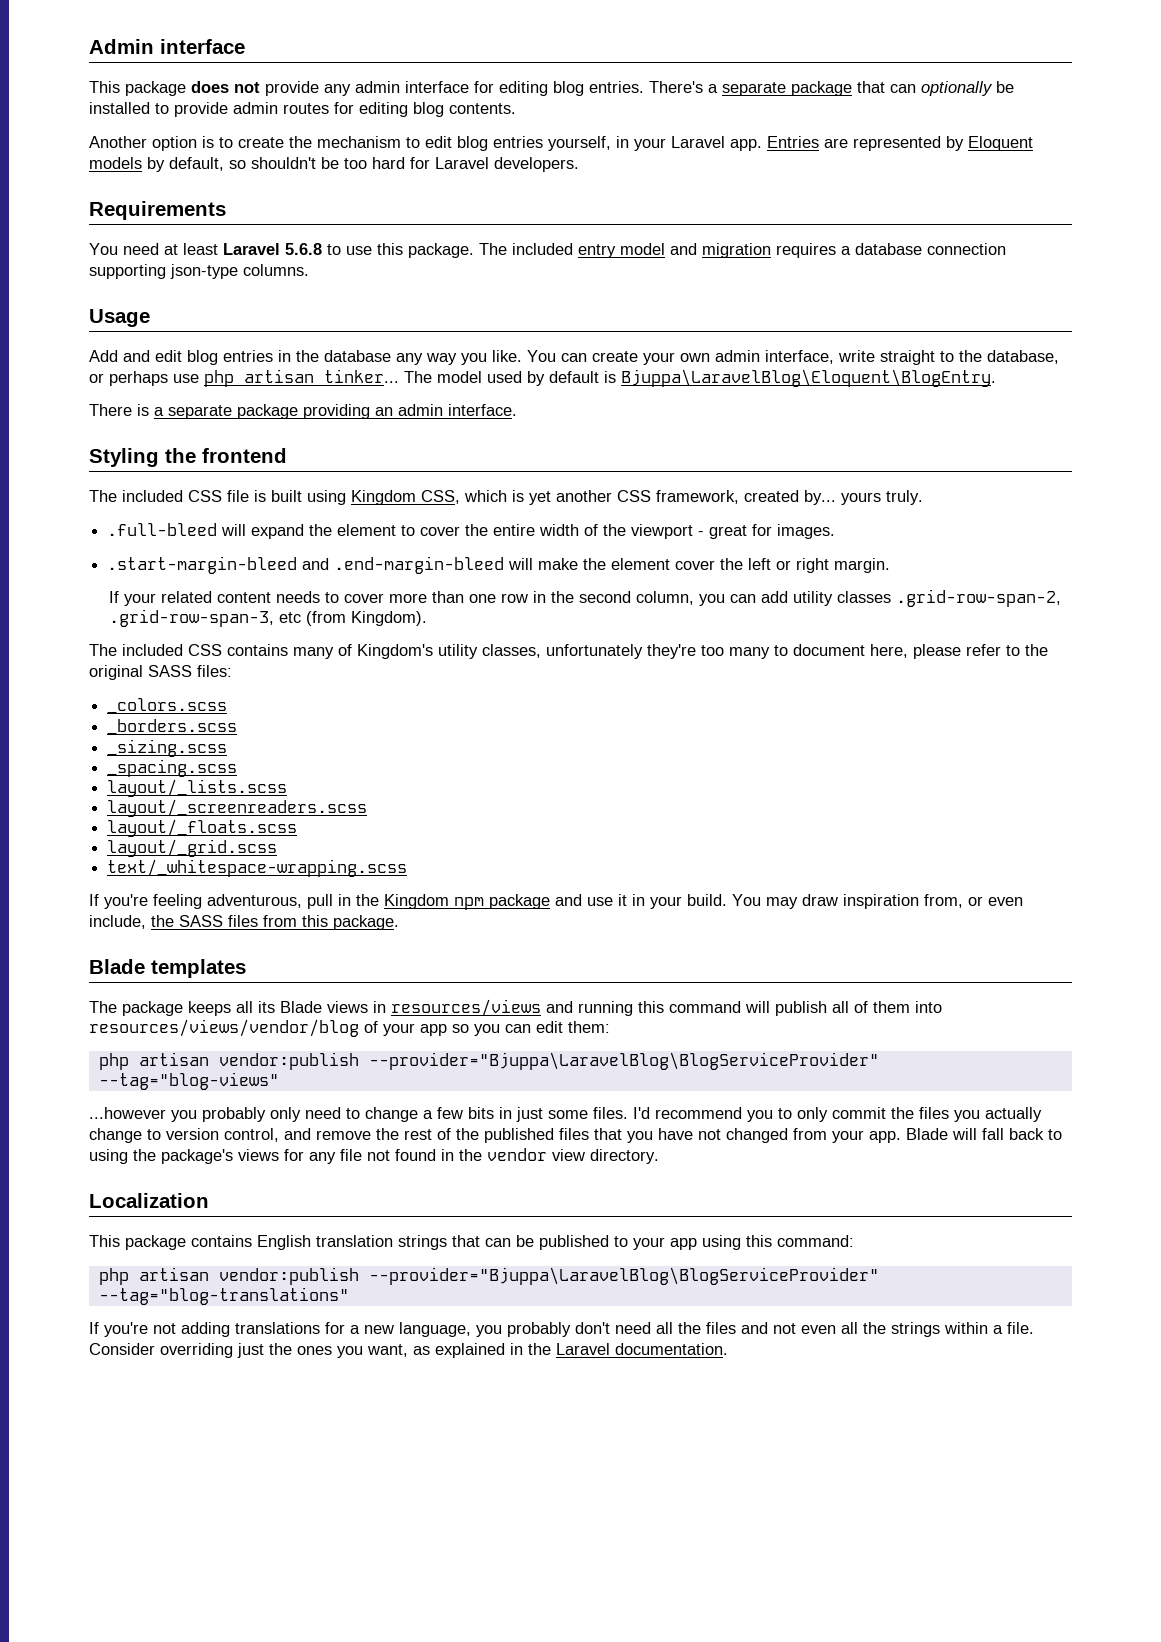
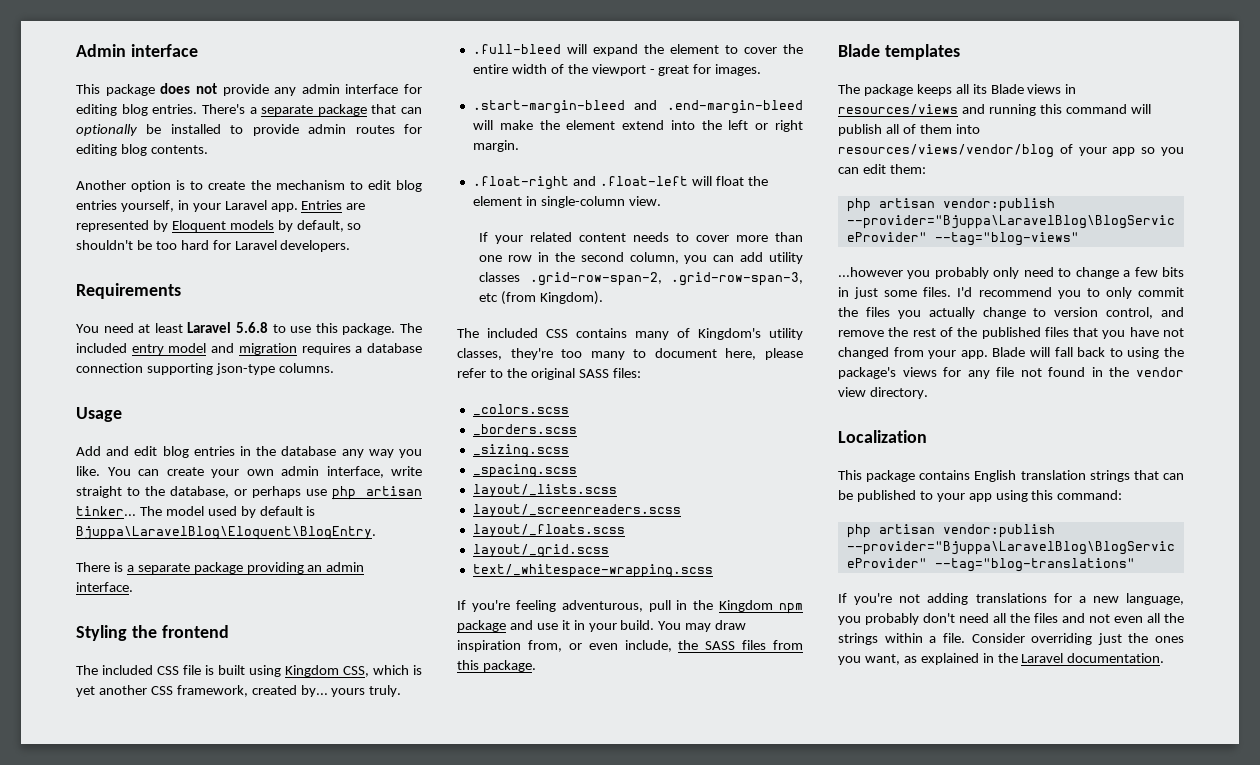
[675,560,716,570] cover -> [622,120,695,130] extend into
(891, 565) none -> [472,176,768,190] [472,196,661,208] // .float-right and .float-left will float the element in single-column view.
[546,644,643,659] unfortunately -> (502, 354) none

